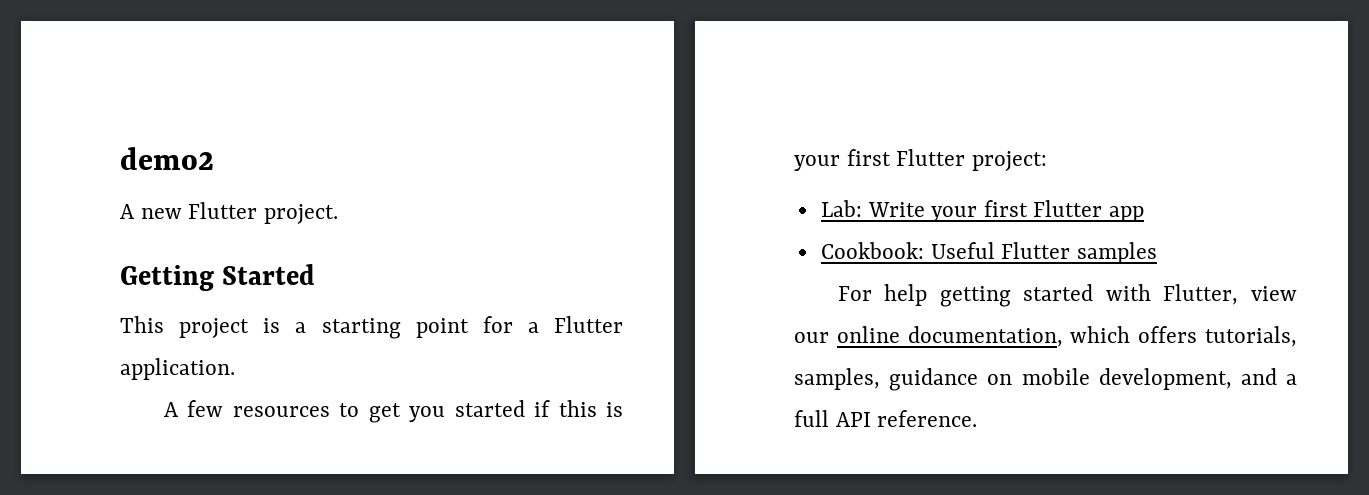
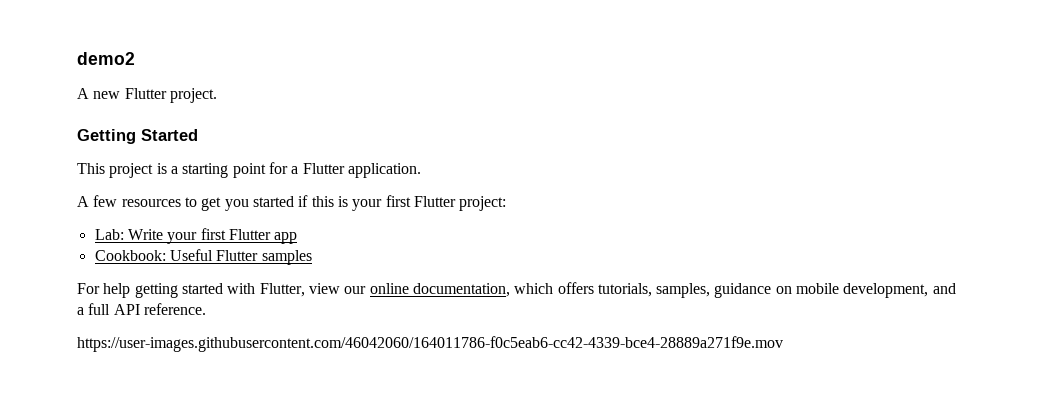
(978, 418) none -> [77,336,783,352] // https://user-images.githubusercontent.com/46042060/164011786-f0c5eab6-cc42-4339-bce4-28889a271f9e.mov

